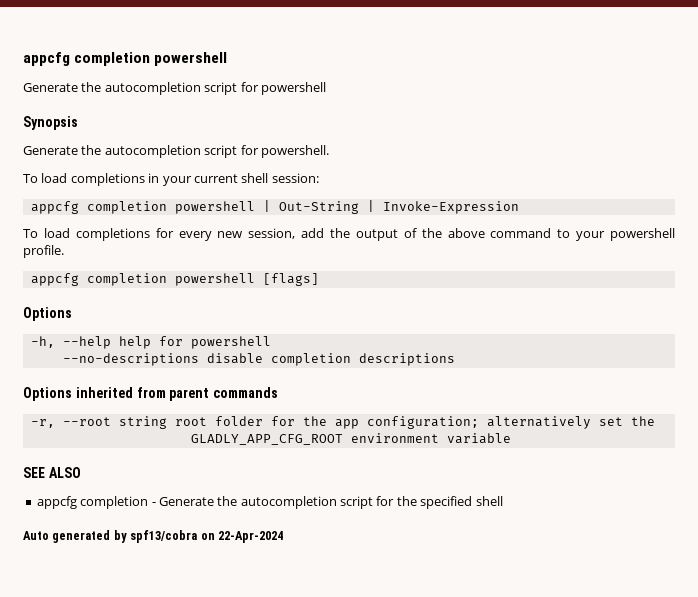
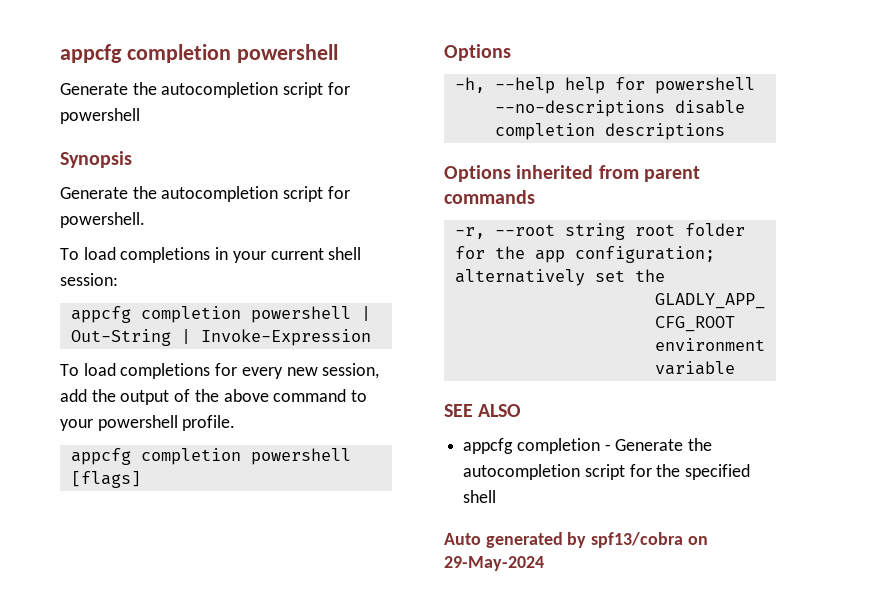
[217,531,283,543] 22-Apr-2024 -> [444,556,544,571] 29-May-2024

